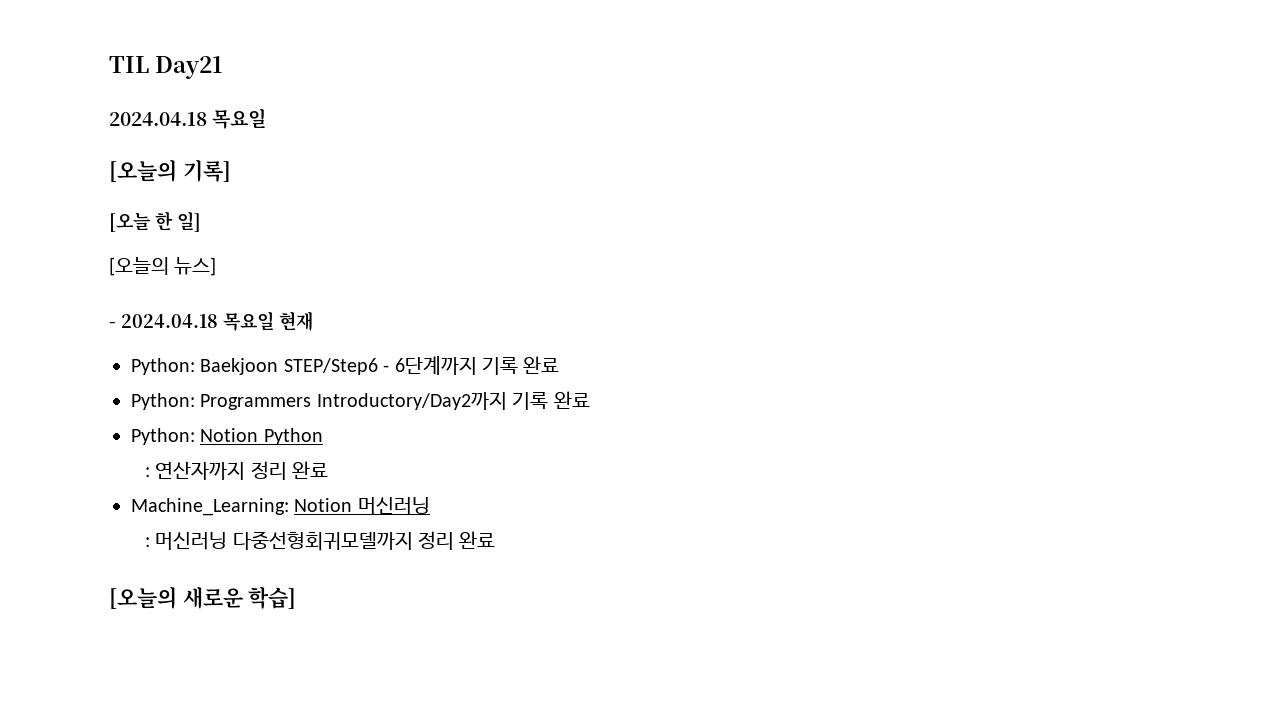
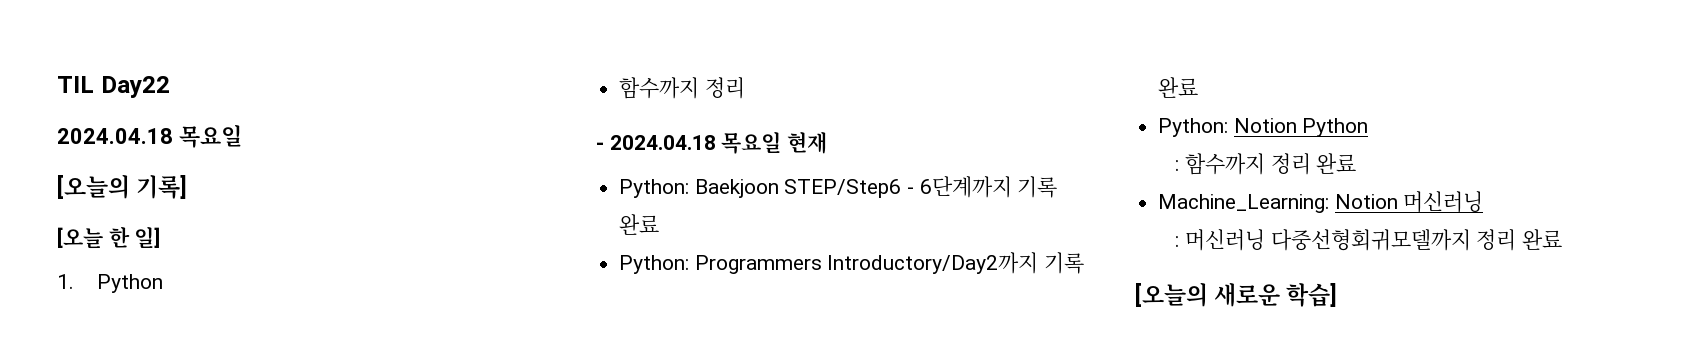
[155,56,223,79] Day21 -> [100,76,170,98] Day22
[109,257,217,276] [오늘의 뉴스] -> [57,274,164,293] [619,77,745,99] 1. Python // 함수까지 정리
[155,461,246,480] 연산자까지 -> [1184,153,1265,175] 함수까지

